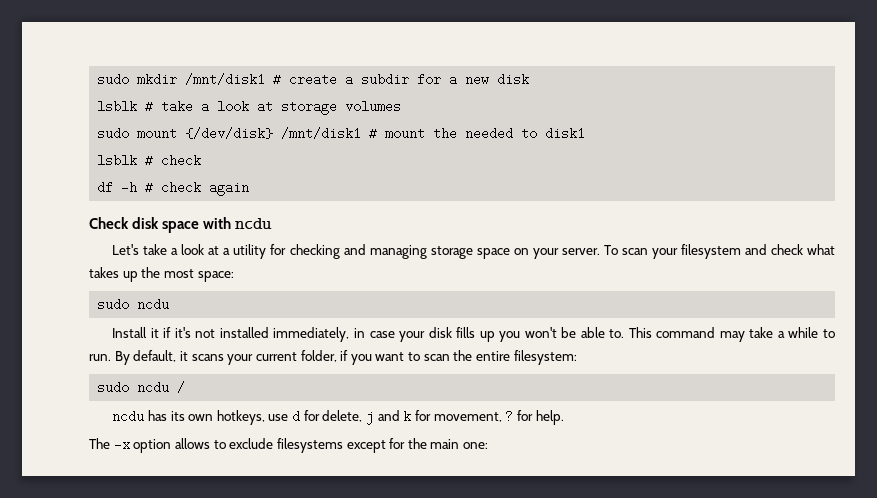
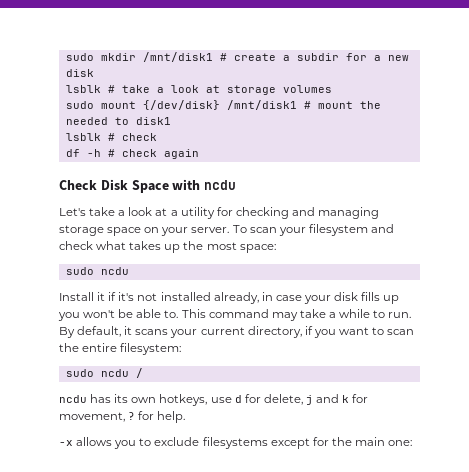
[132,217,200,233] disk space -> [100,179,169,193] Disk Space
[273,327,350,342] immediately, -> [213,292,259,304] already,
[300,350,337,362] folder, -> [247,326,302,338] directory,
[89,438,210,453] The -x option allows -> [59,437,137,449] -x allows you

